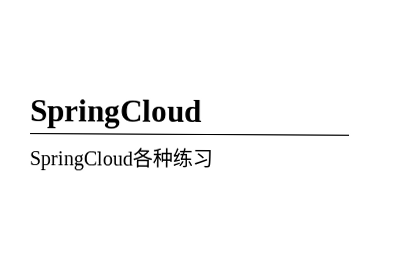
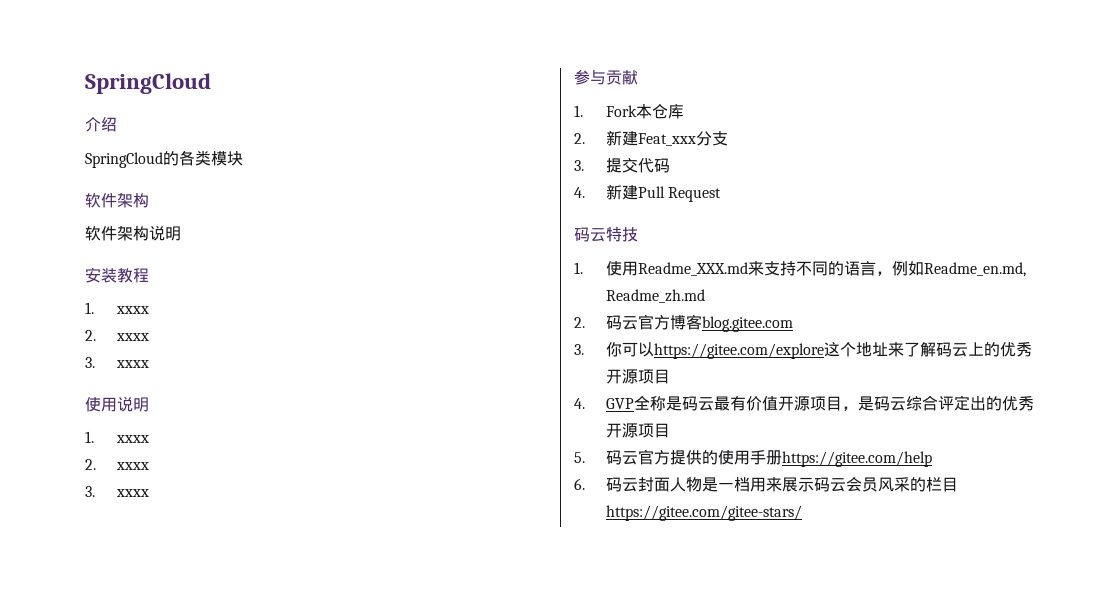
[30,99,202,129] [29,147,213,171] SpringCloud // SpringCloud各种练习 -> [85,73,211,94] [85,117,117,132] [85,150,243,168] [85,192,149,208] [85,225,181,241] [85,267,149,283] [85,302,149,314] [85,330,149,341] [85,357,149,368] [85,396,149,412] [85,431,149,443] [85,459,149,470] [85,486,149,497] [574,70,638,85] [574,104,684,119] [574,130,728,146] [574,158,670,173] [574,184,721,202] [574,227,638,242] [574,261,1026,277] [605,289,705,303] [574,314,793,332] [574,342,1032,359] [605,369,670,384] [574,395,1034,411] [605,423,670,438] [574,449,932,467] [574,476,958,492] [605,505,802,521] SpringCloud // 介绍 // SpringCloud的各类模块 // 软件架构 // 软件架构说明 // 安装教程 // 1. xxxx // 2. xxxx // 3. xxxx // 使用说明 // 1. xxxx // 2. xxxx // 3. xxxx // 参与贡献 // 1. Fork本仓库 // 2.新建Feat_xxx分支 // 3.提交代码 // 4.新建Pull Request // 码云特技 // 1.使用Readme_XXX.md来支持不同的语言，例如Readme_en.md, Readme_zh.md // 2.码云官方博客blog.gitee.com // 3.你可以https://gitee.com/explore这个地址来了解码云上的优秀开源项目 // 4. GVP全称是码云最有价值开源项目，是码云综合评定出的优秀开源项目 // 5.码云官方提供的使用手册https://gitee.com/help // 6.码云封面人物是一档用来展示码云会员风采的栏目https://gitee.com/gitee-stars/

